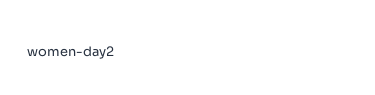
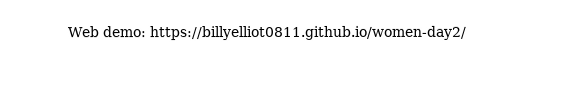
[27,46,114,59] women-day2 -> [67,25,466,41] Web demo: https://billyelliot0811.github.io/women-day2/

